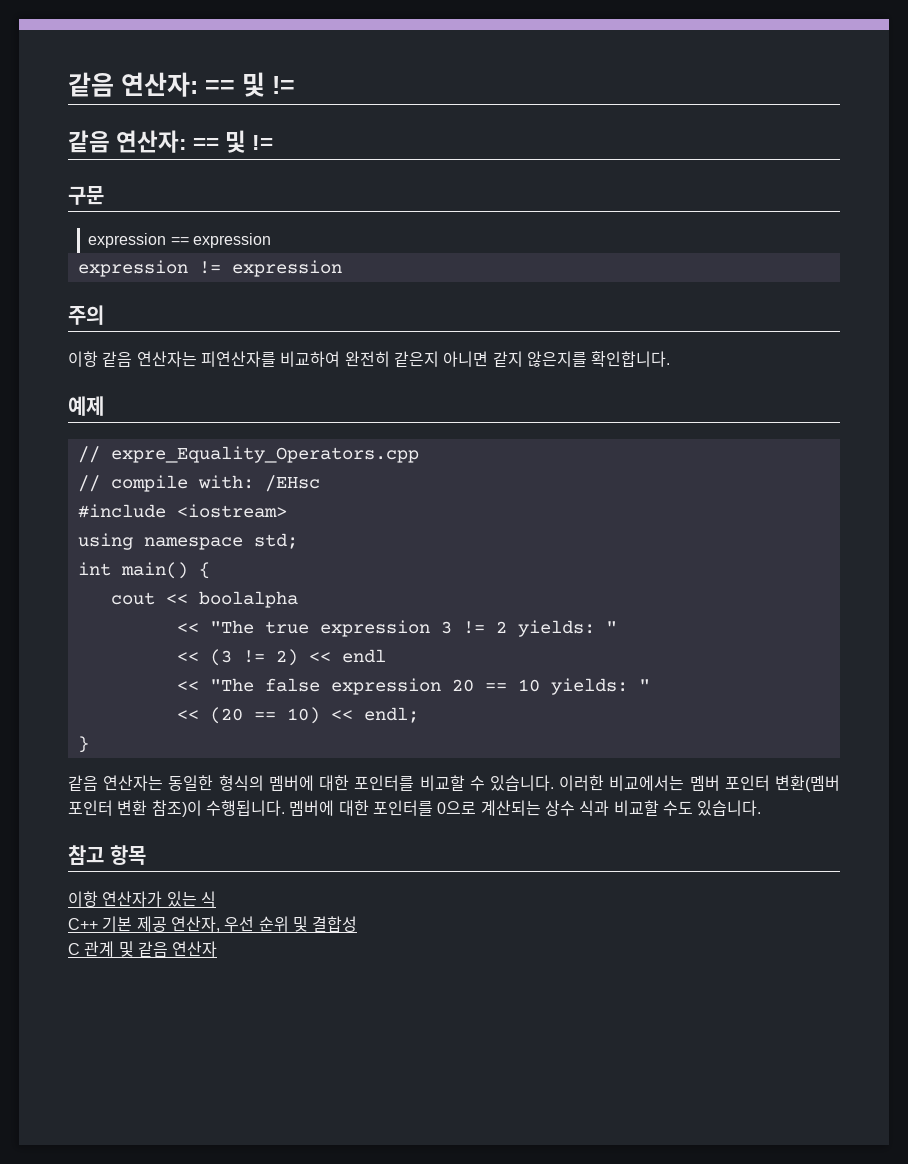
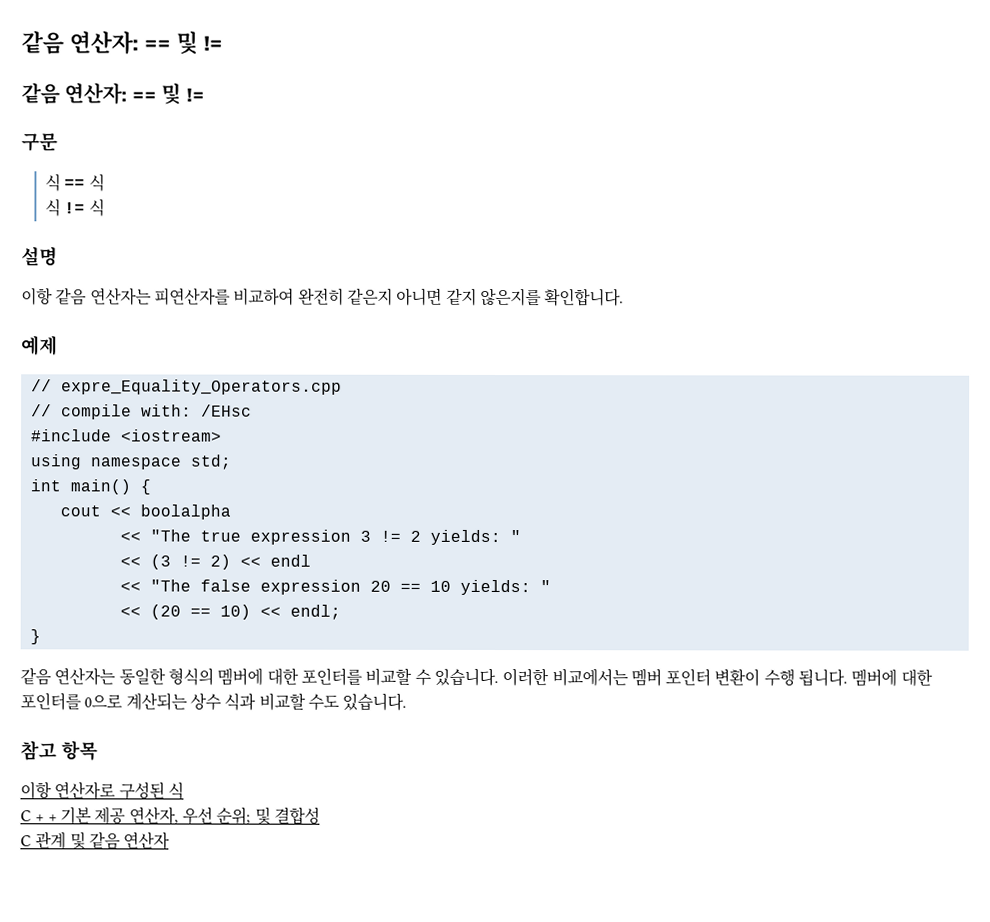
[88,233,272,248] [77,260,342,277] [68,305,104,325] expression == expression // expression != expression // 주의 -> [45,173,105,192] [45,198,105,217] [21,246,58,266] 식 == 식 // 식 != 식 // 설명
[774,775,840,792] [68,800,285,817] 변환(멤버 포인터 변환 참조)이 수행됩니다. -> [714,668,849,687] 변환이 수행 됩니다.
[102,891,216,907] [68,918,98,930] 연산자가 있는 식 // C++ -> [54,781,184,800] [20,810,57,822] 연산자로 구성된 식 // C + +
[258,916,289,932] 순위 -> [216,807,252,825] 순위;

